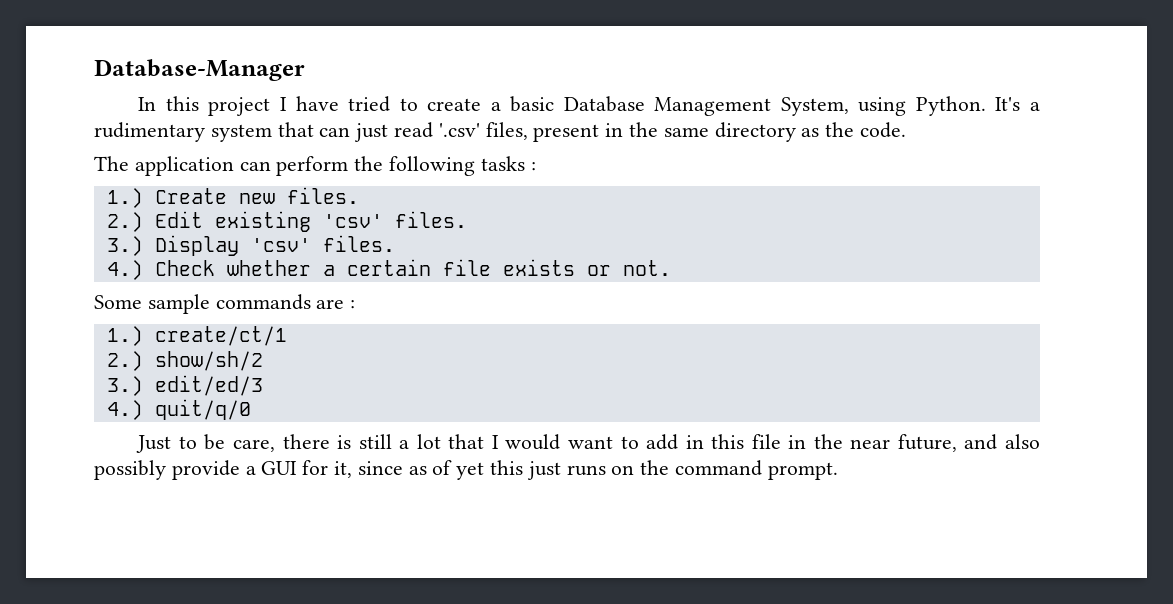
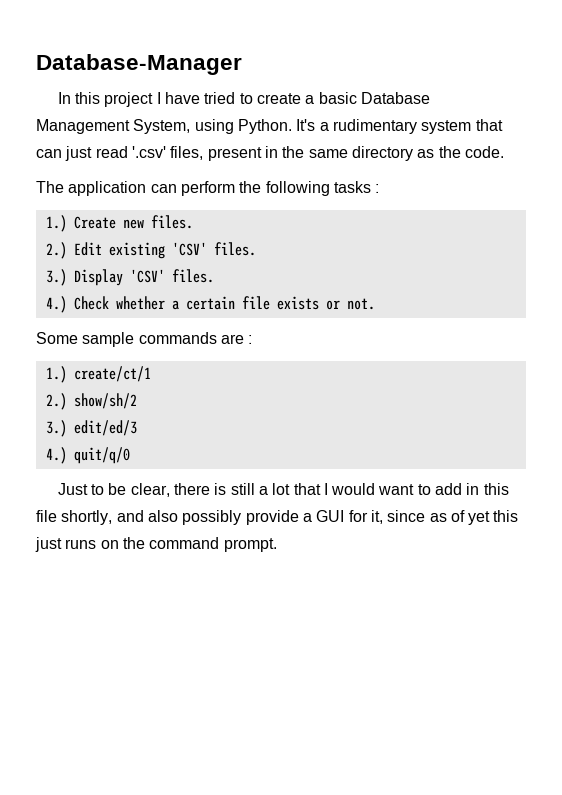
[322,214,383,228] 'csv' -> [171,242,207,256] 'CSV'
[250,238,311,252] 'csv' -> [129,269,165,283] 'CSV'
[233,439,276,452] care, -> [130,483,170,497] clear,
[788,434,957,452] in the near future, -> [61,510,113,525] shortly,

